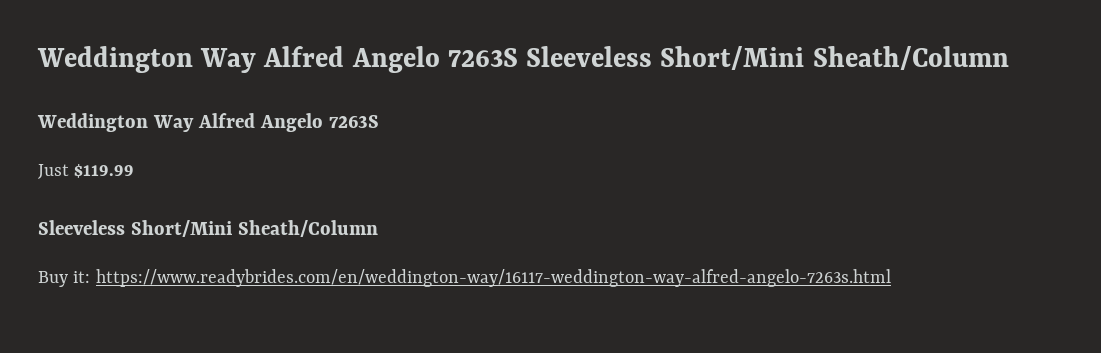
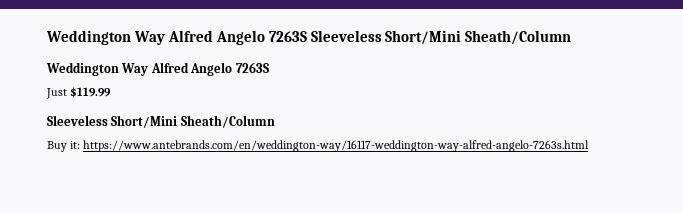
[95,269,891,287] https://www.readybrides.com/en/weddington-way/16117-weddington-way-alfred-angelo-7263s.html -> [83,140,590,152] https://www.antebrands.com/en/weddington-way/16117-weddington-way-alfred-angelo-7263s.html

